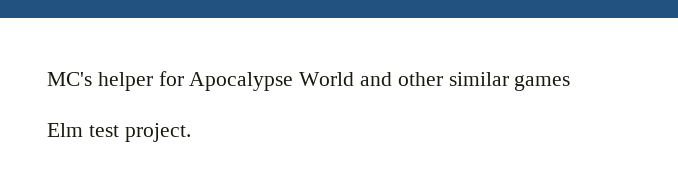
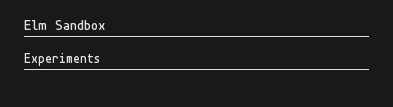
[47,71,571,91] [47,123,191,142] MC's helper for Apocalypse World and other similar games // Elm test project. -> [24,20,106,30] [24,53,100,66] Elm Sandbox // Experiments

